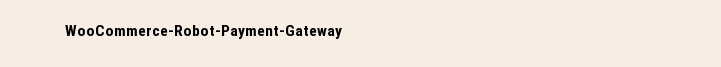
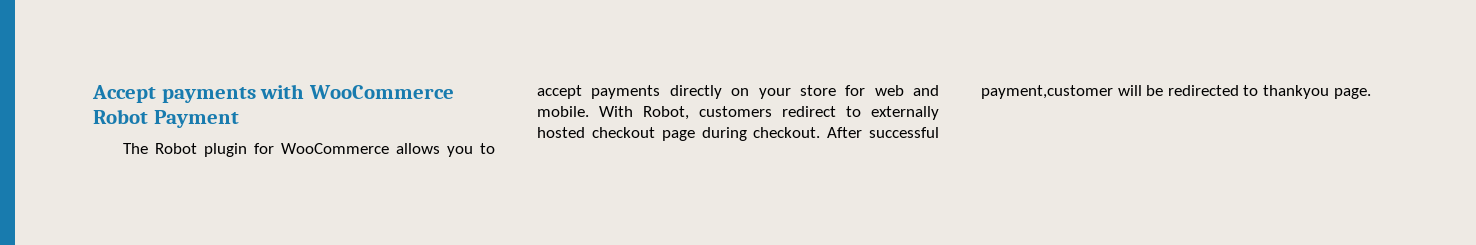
[65,25,342,39] WooCommerce-Robot-Payment-Gateway -> [92,84,454,103] [93,109,239,128] [122,143,496,157] [537,85,939,99] [537,106,939,120] [537,127,939,141] [981,85,1371,99] Accept payments with WooCommerce Robot Payment // The Robot plugin for WooCommerce allows you to accept payments directly on your store for web and mobile. With Robot, customers redirect to externally hosted checkout page during checkout. After successful payment,customer will be redirected to thankyou page.

